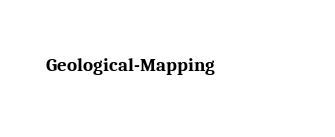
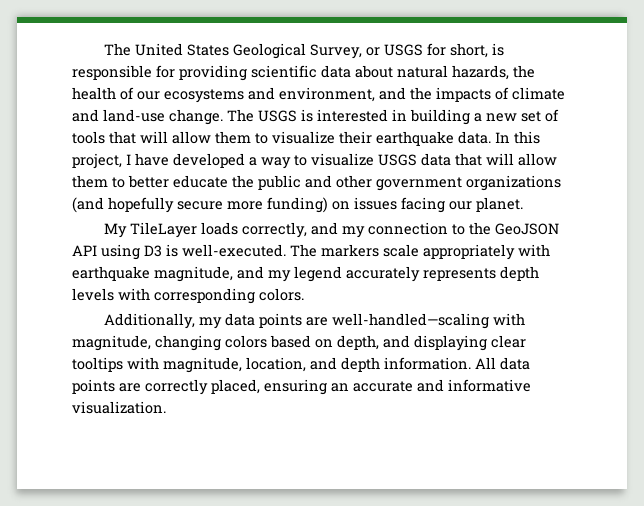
[46,58,215,75] Geological-Mapping -> [104,43,505,59] [72,65,535,81] [72,87,565,103] [72,109,559,125] [72,131,540,146] [72,153,557,169] [72,175,561,191] [72,197,523,213] [104,222,560,238] [72,244,550,260] [72,266,539,282] [72,288,304,304] [104,313,526,329] [72,335,526,351] [72,357,530,373] [72,379,531,395] [72,401,166,414] The United States Geological Survey, or USGS for short, is responsible for providing scientific data about natural hazards, the health of our ecosystems and environment, and the impacts of climate and land-use change. The USGS is interested in building a new set of tools that will allow them to visualize their earthquake data. In this project, I have developed a way to visualize USGS data that will allow them to better educate the public and other government organizations (and hopefully secure more funding) on issues facing our planet. // My TileLayer loads correctly, and my connection to the GeoJSON API using D3 is well-executed. The markers scale appropriately with earthquake magnitude, and my legend accurately represents depth levels with corresponding colors. // Additionally, my data points are well-handled—scaling with magnitude, changing colors based on depth, and displaying clear tooltips with magnitude, location, and depth information. All data points are correctly placed, ensuring an accurate and informative visualization.

